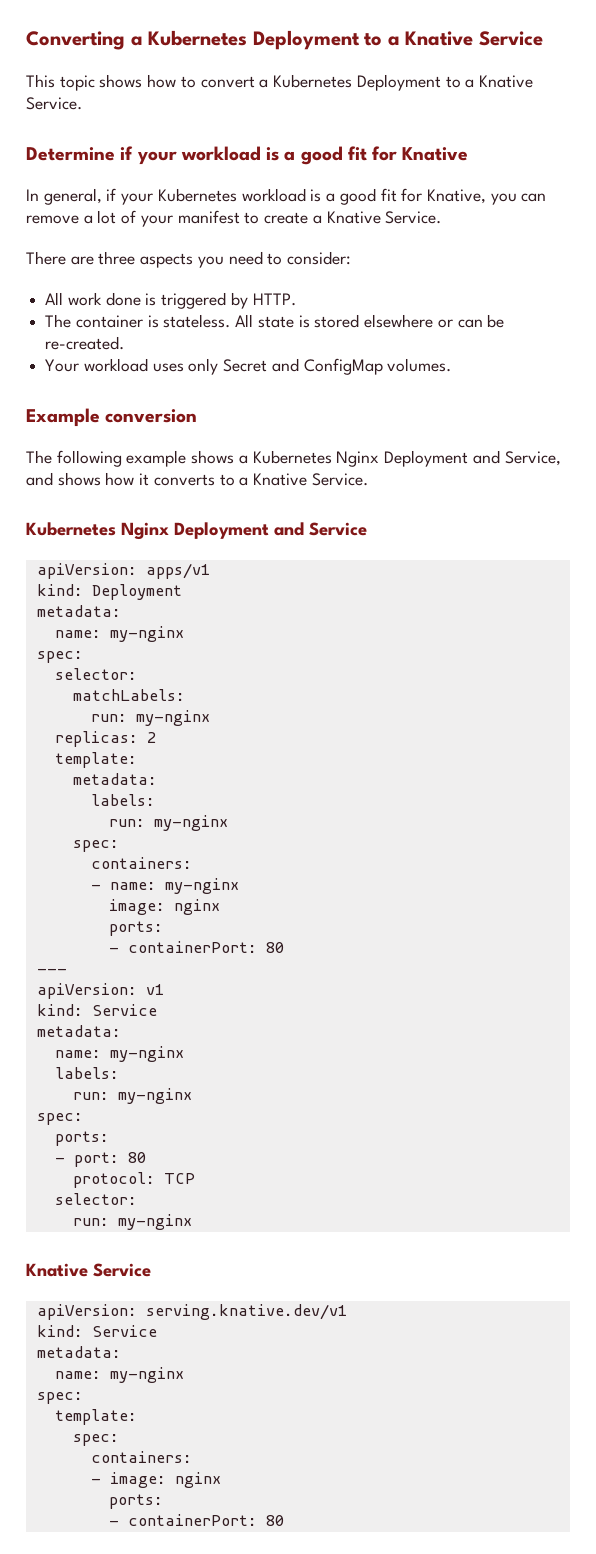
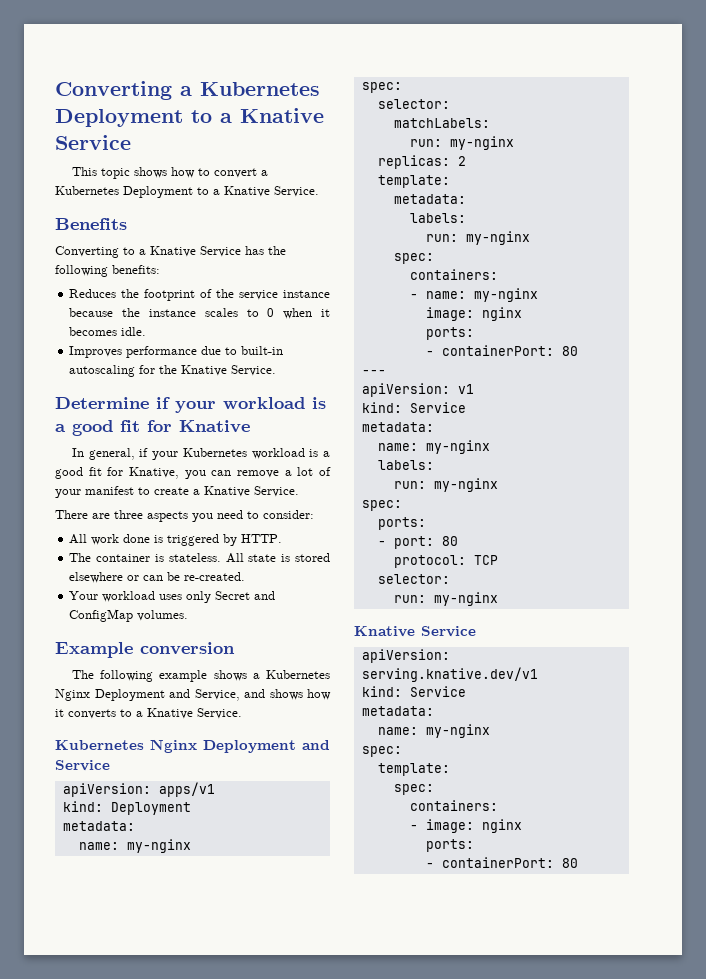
(82, 103) none -> [55,218,127,230] [55,246,286,258] [55,265,160,277] [69,289,330,301] [69,308,330,319] [69,327,147,336] [69,346,284,358] [69,365,277,377] // Benefits // Converting to a Knative Service has the following benefits: // Reduces the footprint of the service instance because the instance scales to 0 when it becomes idle. // Improves performance due to built-in autoscaling for the Knative Service.

